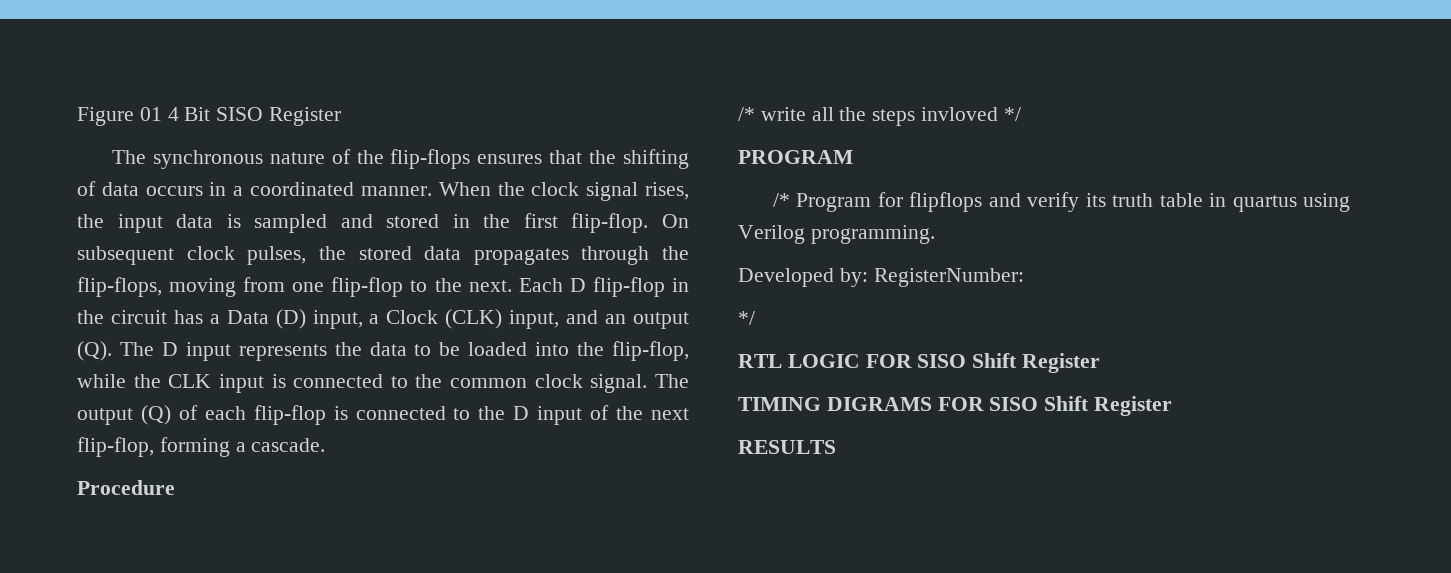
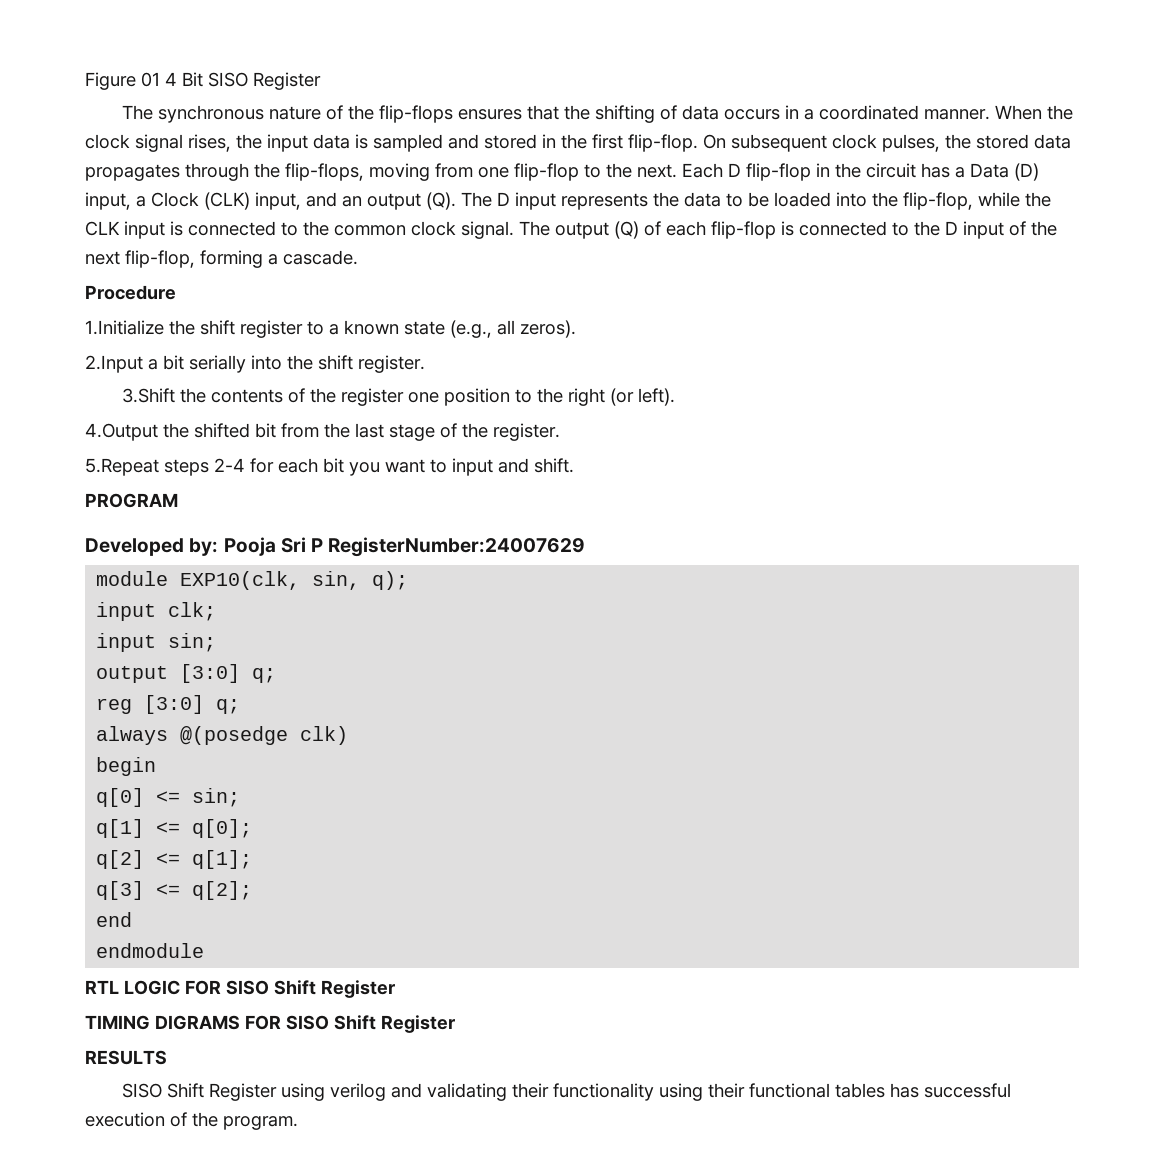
[738,107,1021,126] [738,150,853,164] [772,192,1350,212] [738,225,935,244] [738,268,1024,287] [738,311,755,325] /* write all the steps invloved */ // PROGRAM // /* Program for flipflops and verify its truth table in quartus using Verilog programming. // Developed by: RegisterNumber: // */ -> [85,320,576,338] [85,355,425,373] [122,388,676,406] [85,423,560,441] [85,458,574,476] [85,493,178,508] [85,537,586,557] [96,571,409,590] [96,602,217,621] [96,633,217,652] [96,664,277,683] [96,695,241,714] [96,726,349,745] [96,757,157,776] [96,788,241,807] [96,819,253,838] [96,850,253,869] [96,881,253,900] [96,912,133,927] [96,943,205,958] 1.Initialize the shift register to a known state (e.g., all zeros). // 2.Input a bit serially into the shift register. // 3.Shift the contents of the register one position to the right (or left). // 4.Output the shifted bit from the last stage of the register. // 5.Repeat steps 2-4 for each bit you want to input and shift. // PROGRAM // Developed by: Pooja Sri P RegisterNumber:24007629 // module EXP10(clk, sin, q); // input clk; // input sin; // output [3:0] q; // reg [3:0] q; // always @(posedge clk) // begin // q[0] <= sin; // q[1] <= q[0]; // q[2] <= q[1]; // q[3] <= q[2]; // end // endmodule
(836, 447) none -> [122,1083,1012,1101] [85,1112,298,1130] // SISO Shift Register using verilog and validating their functionality using their functional tables has successful execution of the program.

